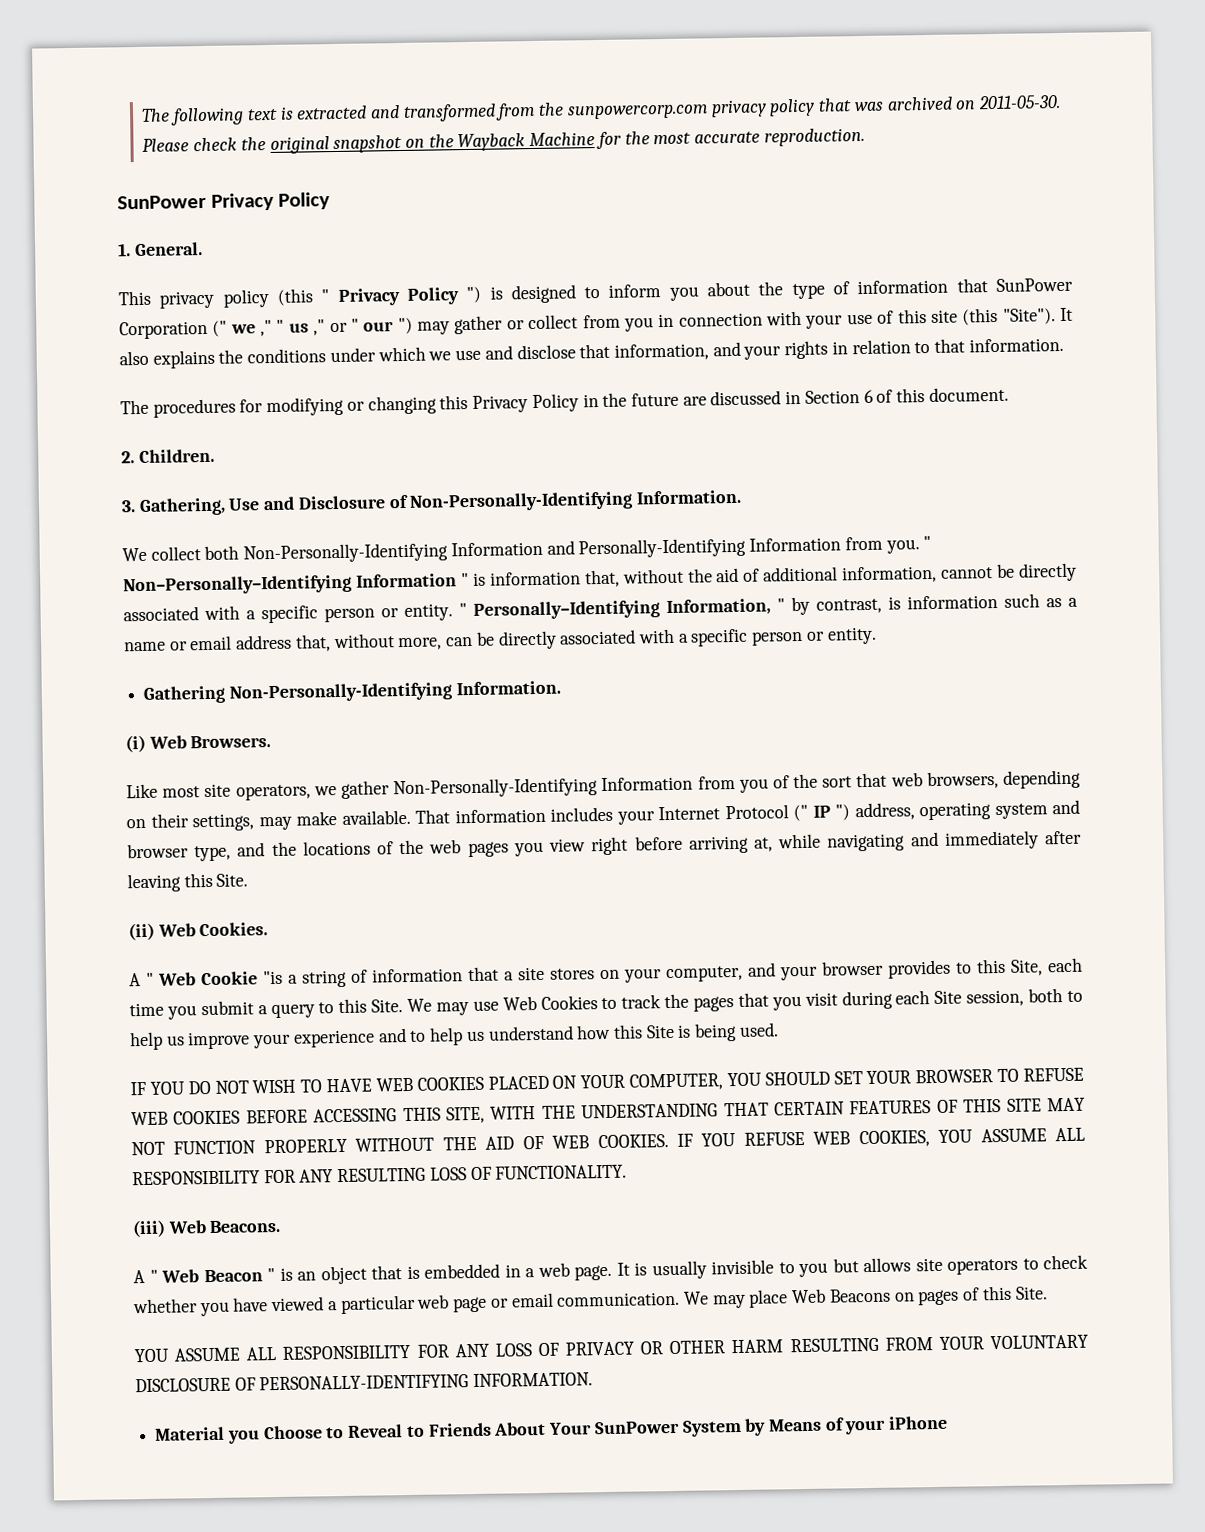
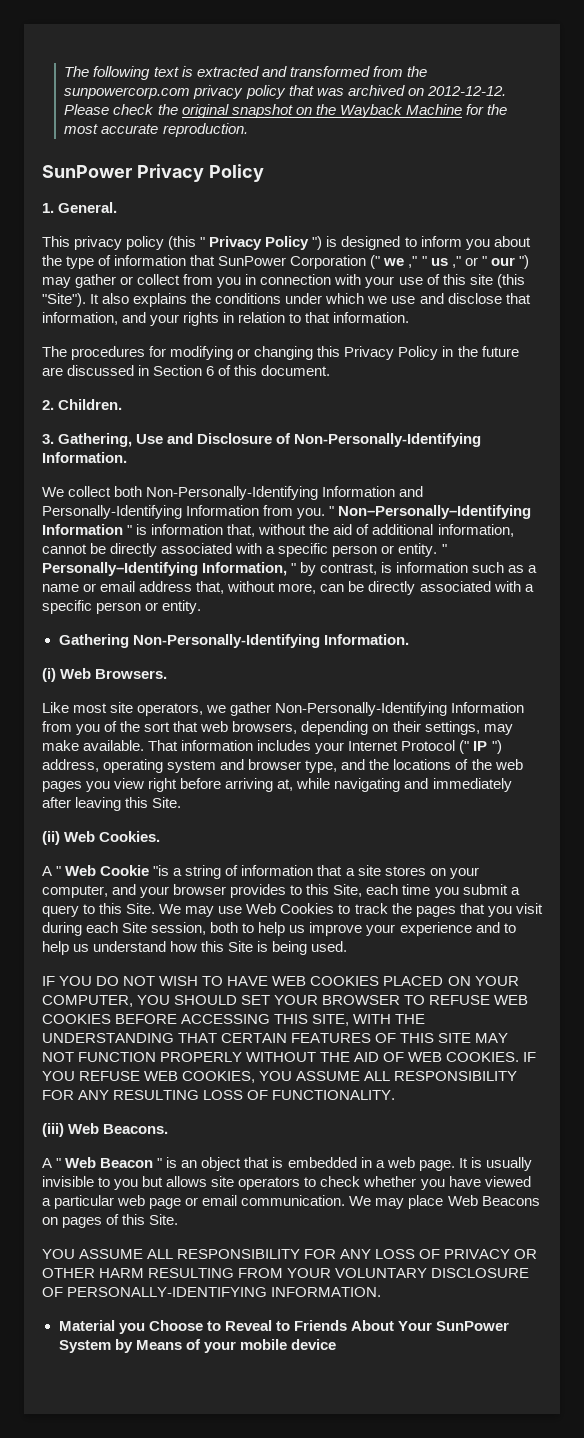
[978,94,1062,110] 2011-05-30. -> [426,86,506,96] 2012-12-12.
[888,1415,949,1430] iPhone -> [239,1339,336,1350] mobile device

